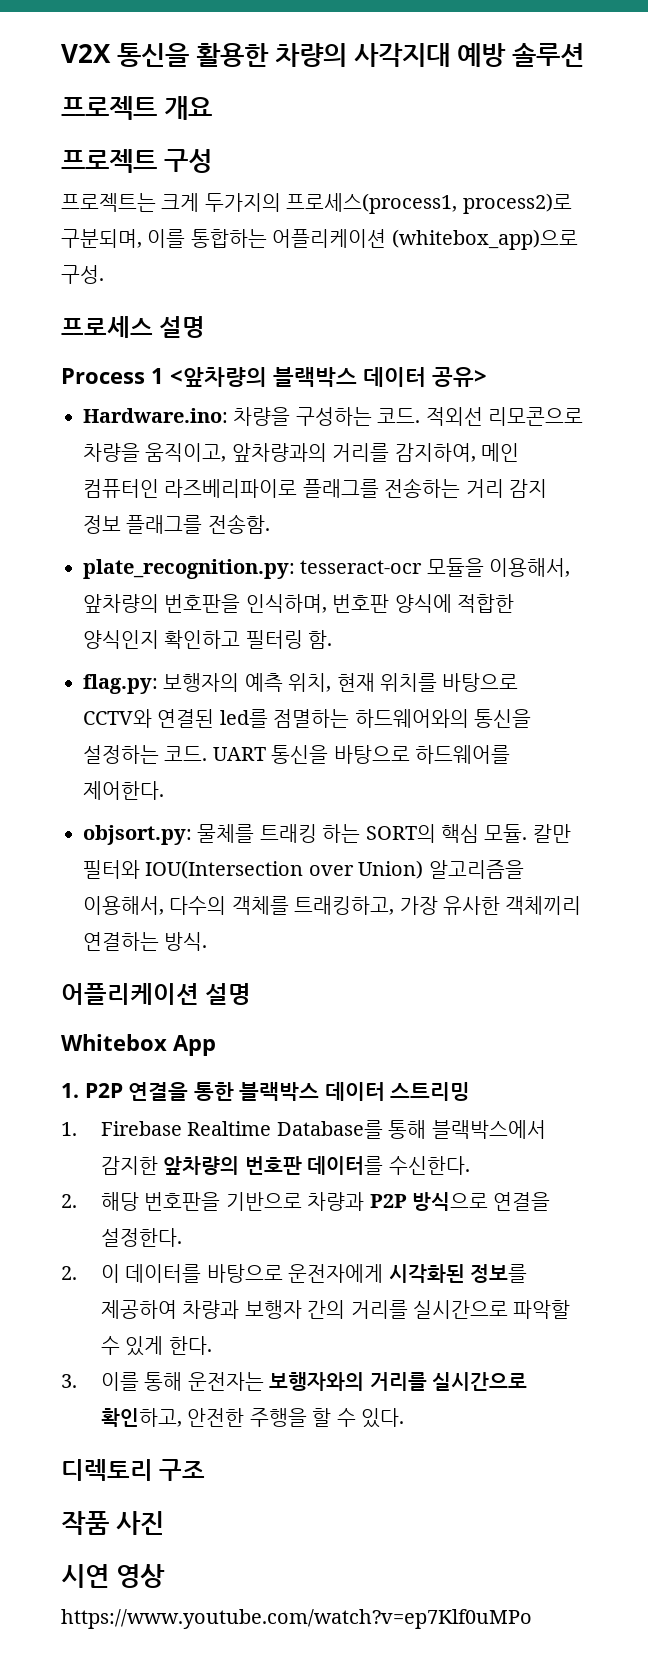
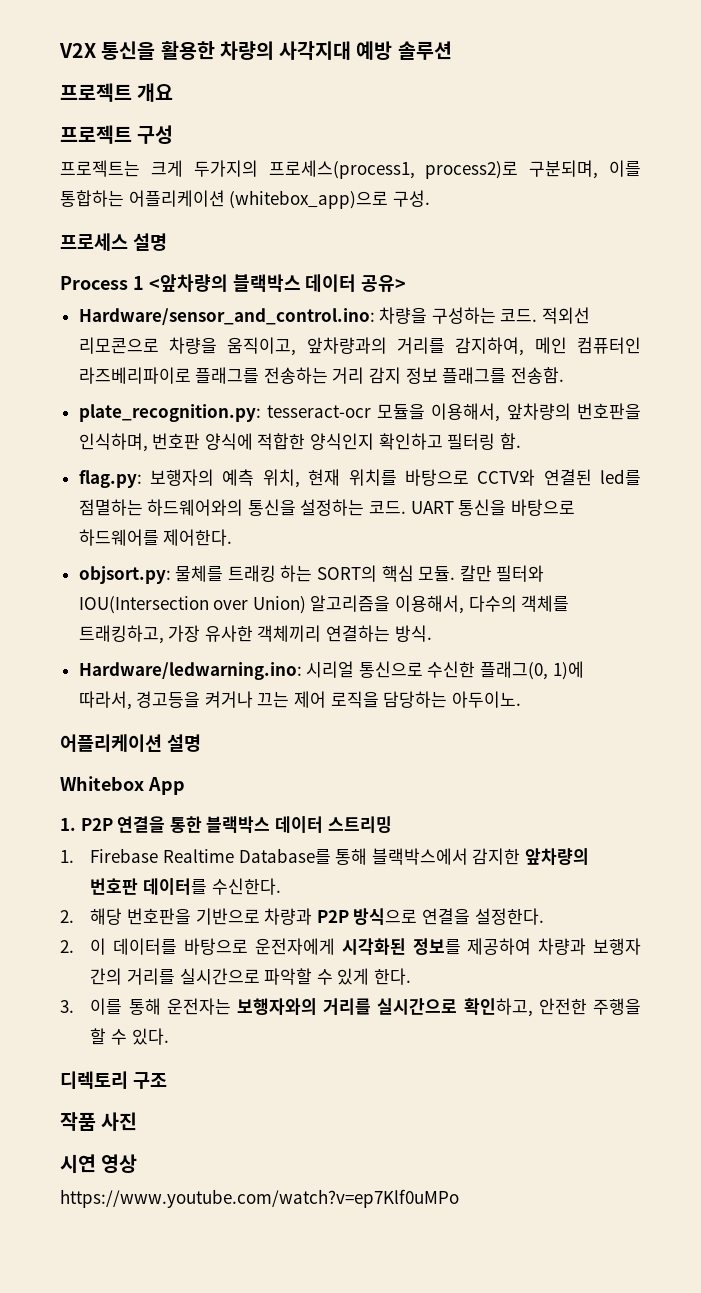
[83,408,228,423] Hardware.ino: -> [78,308,375,325] Hardware/sensor_and_control.ino:
(208, 941) none -> [78,661,584,680] [78,691,521,710] // Hardware/ledwarning.ino: 시리얼 통신으로 수신한 플래그(0, 1)에 따라서, 경고등을 켜거나 끄는 제어 로직을 담당하는 아두이노.

